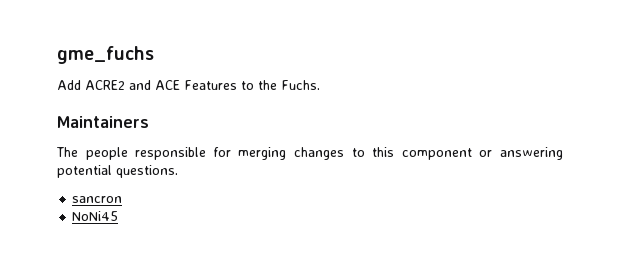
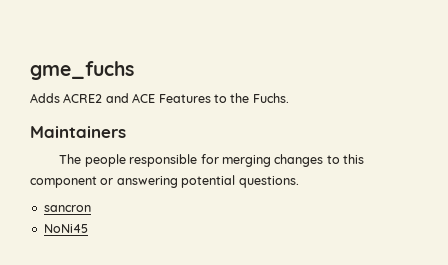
[57,80,81,90] Add -> [30,93,60,103] Adds

